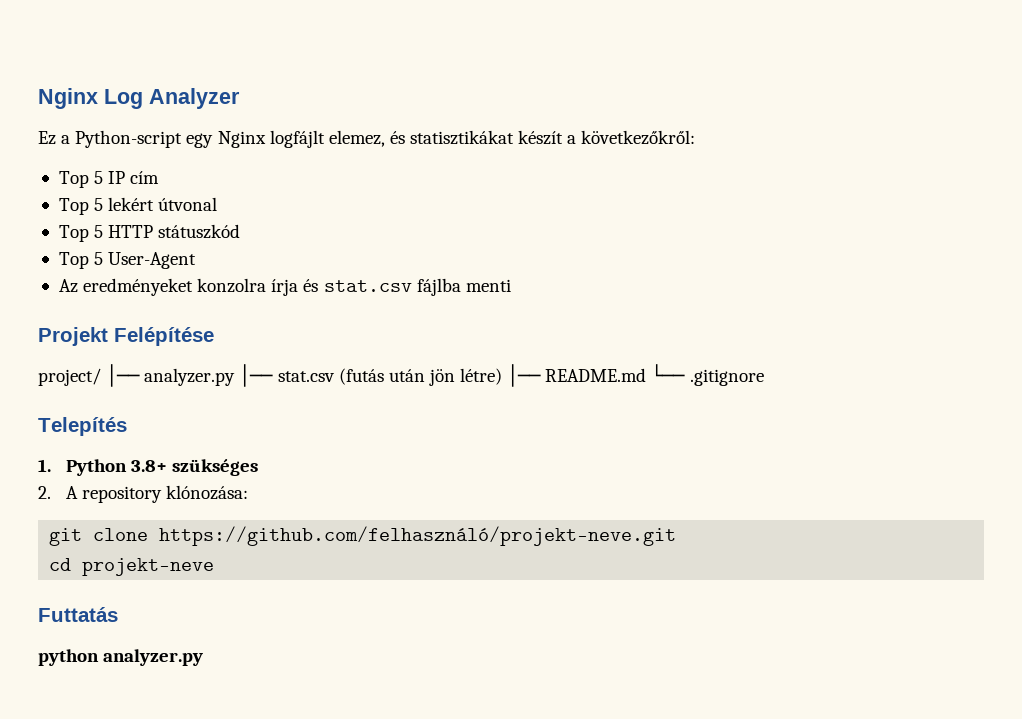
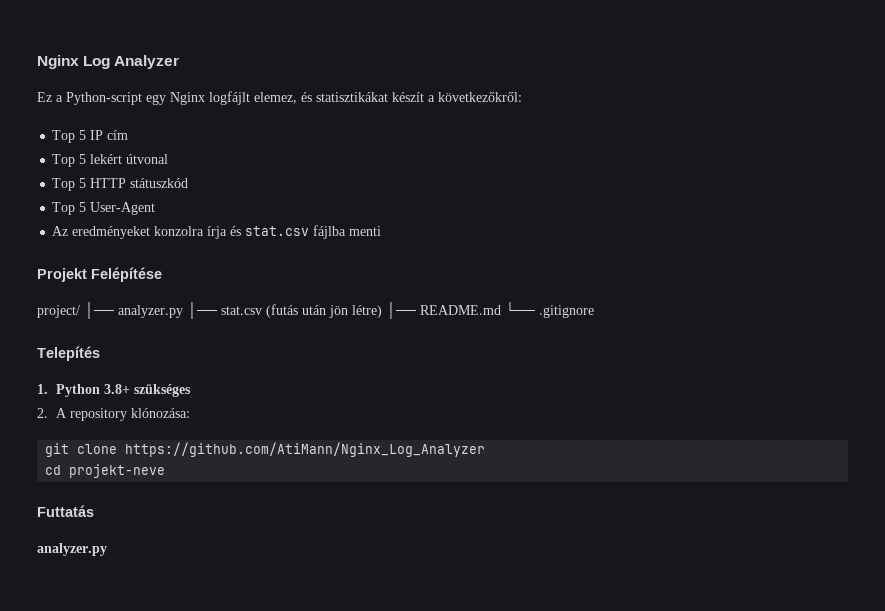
[159,526,677,546] https://github.com/felhasználó/projekt-neve.git -> [125,442,486,457] https://github.com/AtiMann/Nginx_Log_Analyzer
[38,649,99,666] python -> (94, 511) none

